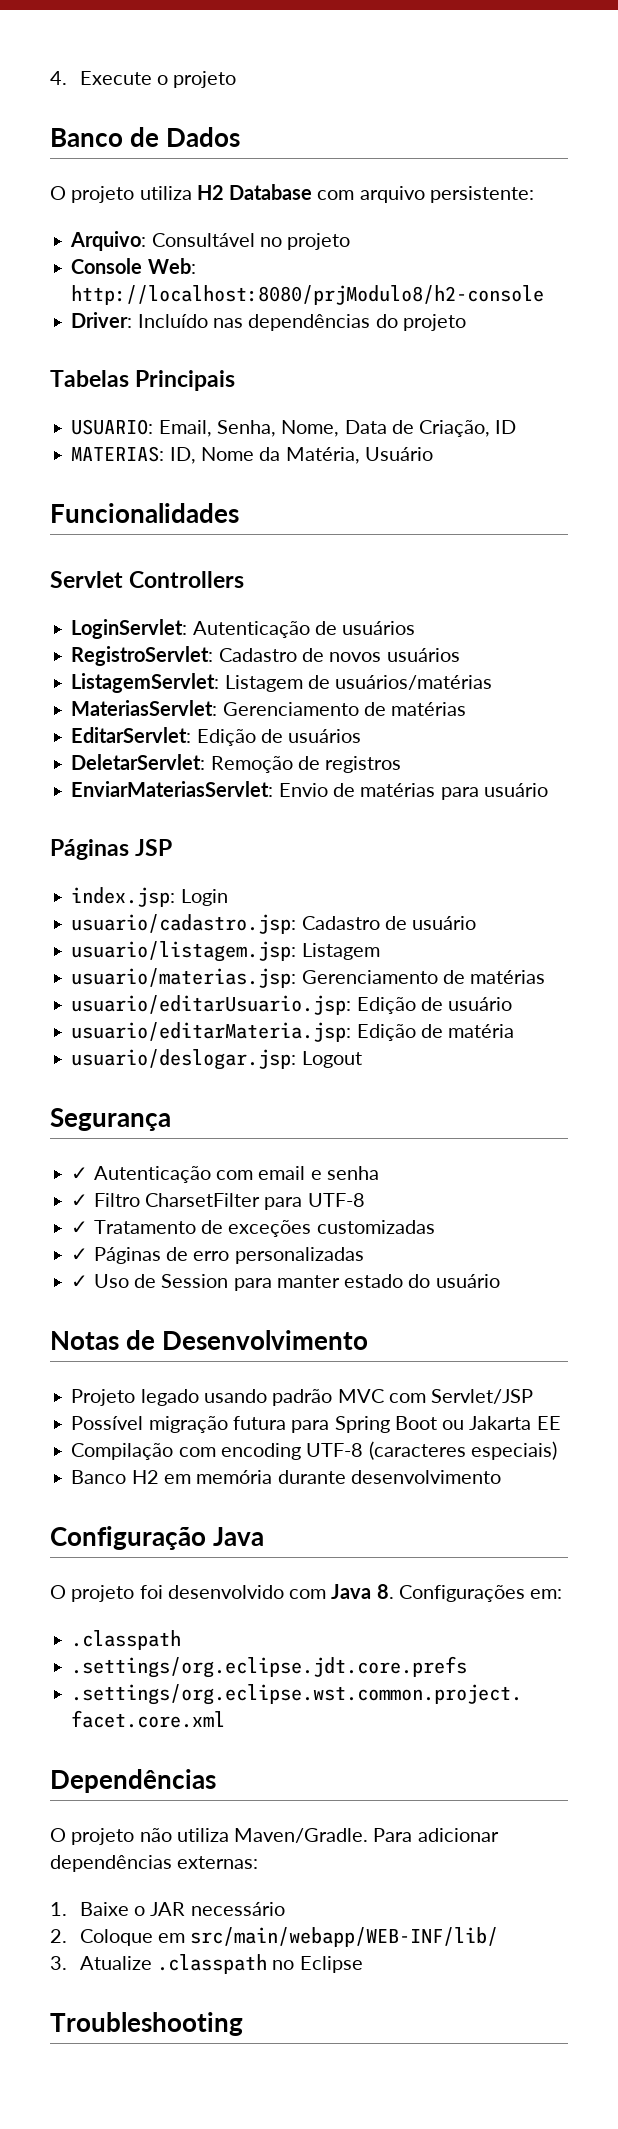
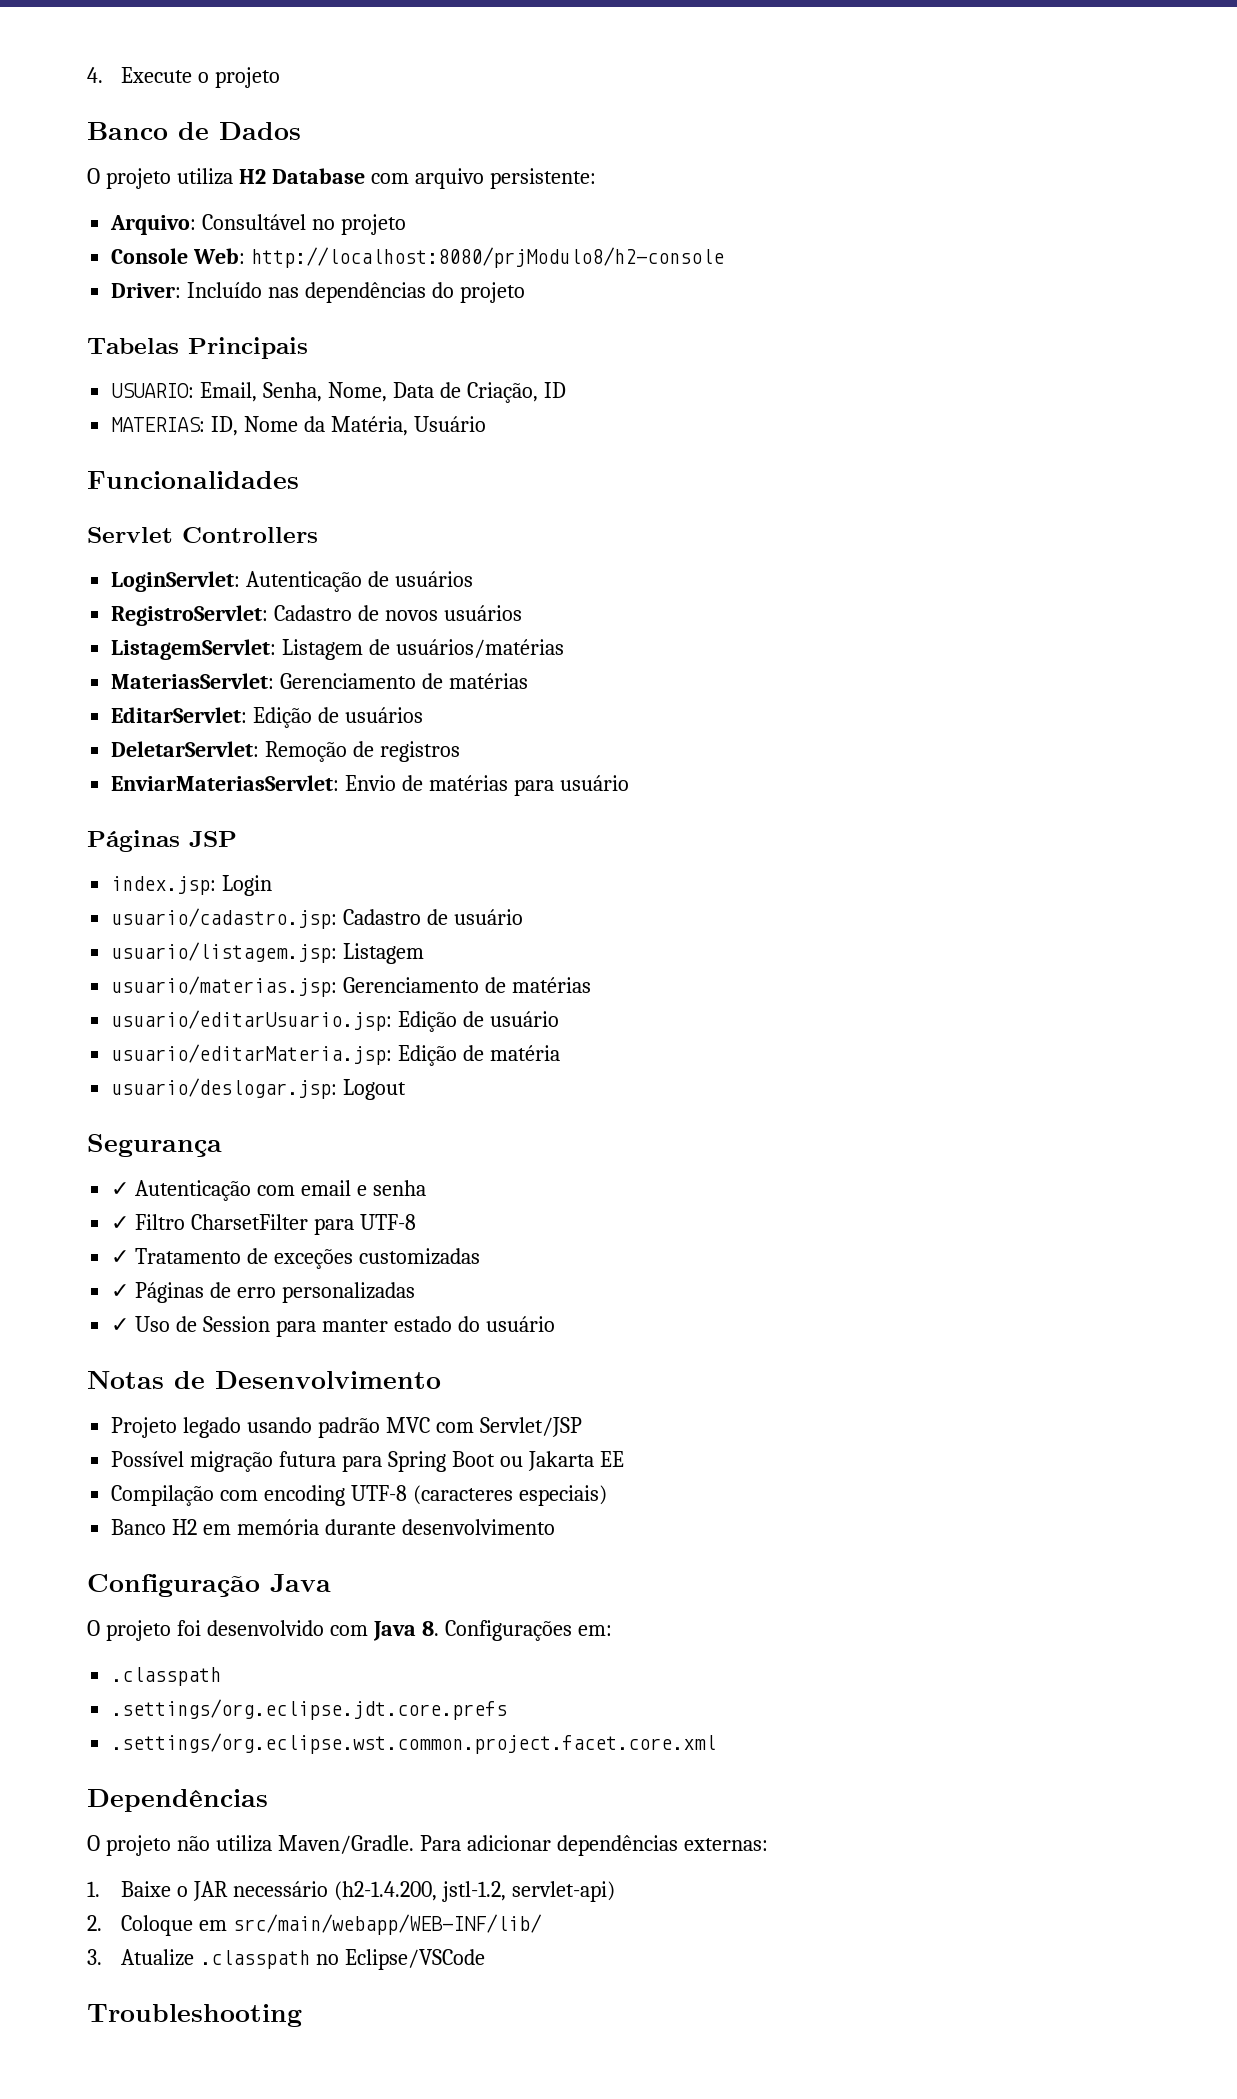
(285, 1909) none -> [334,1881,615,1902] (h2-1.4.200, jstl-1.2, servlet-api)
[299,1956,363,1973] Eclipse -> [345,1949,486,1970] Eclipse/VSCode

